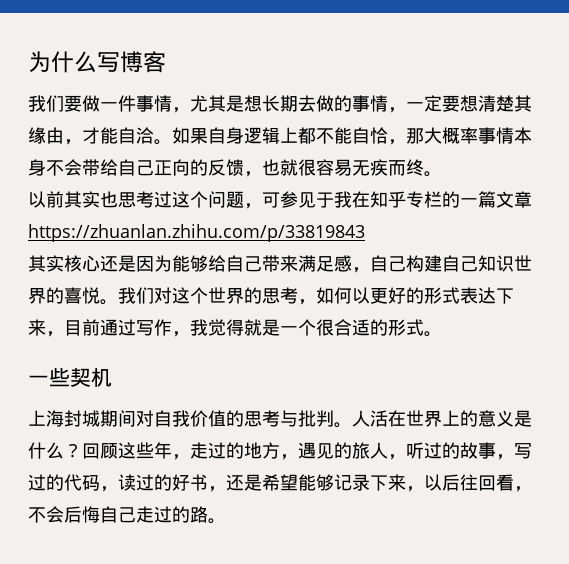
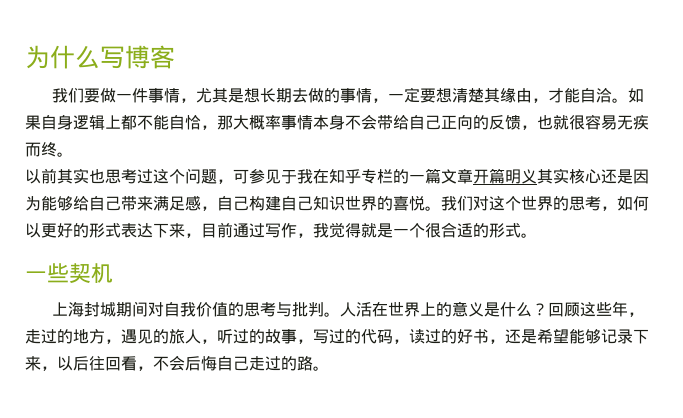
[28,224,365,242] https://zhuanlan.zhihu.com/p/33819843 // -> [473,168,537,184] 开篇明义

